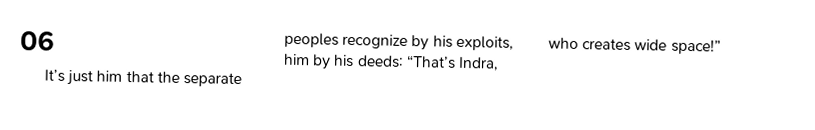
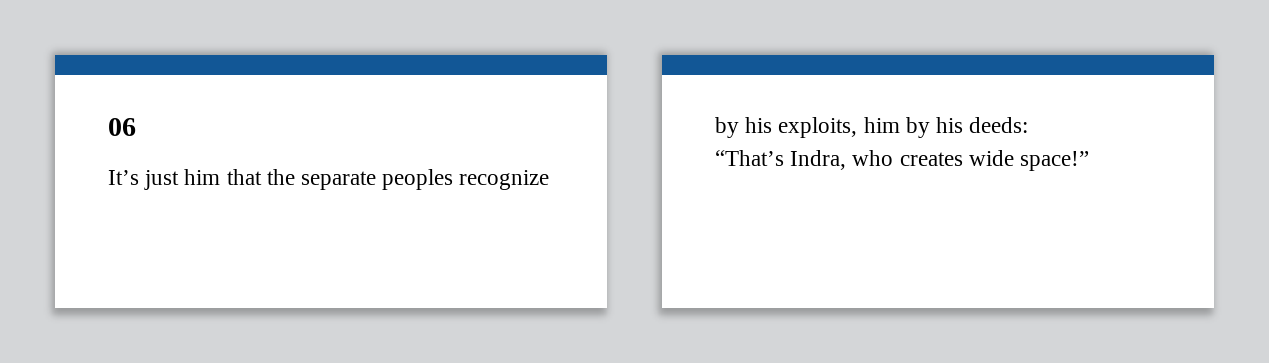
(404, 61) none -> (1029, 125) //

